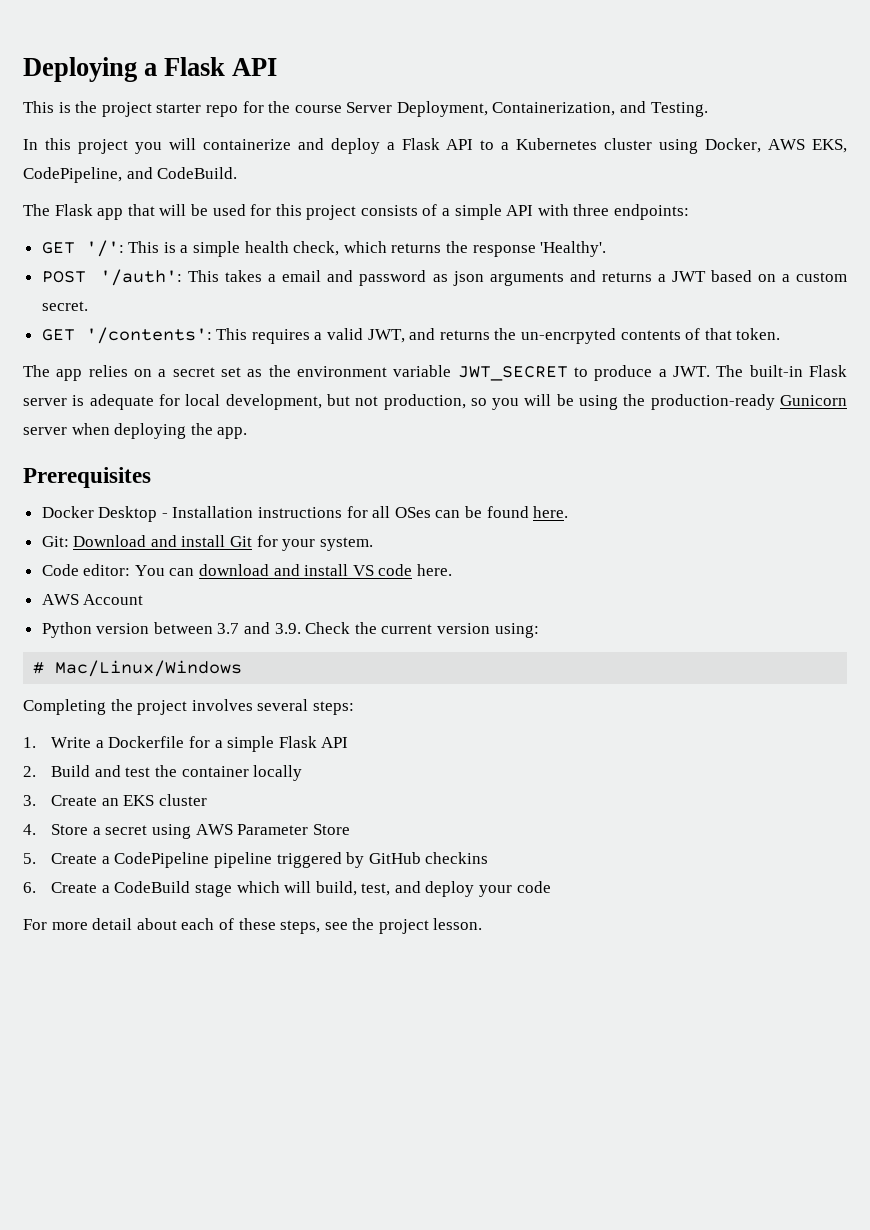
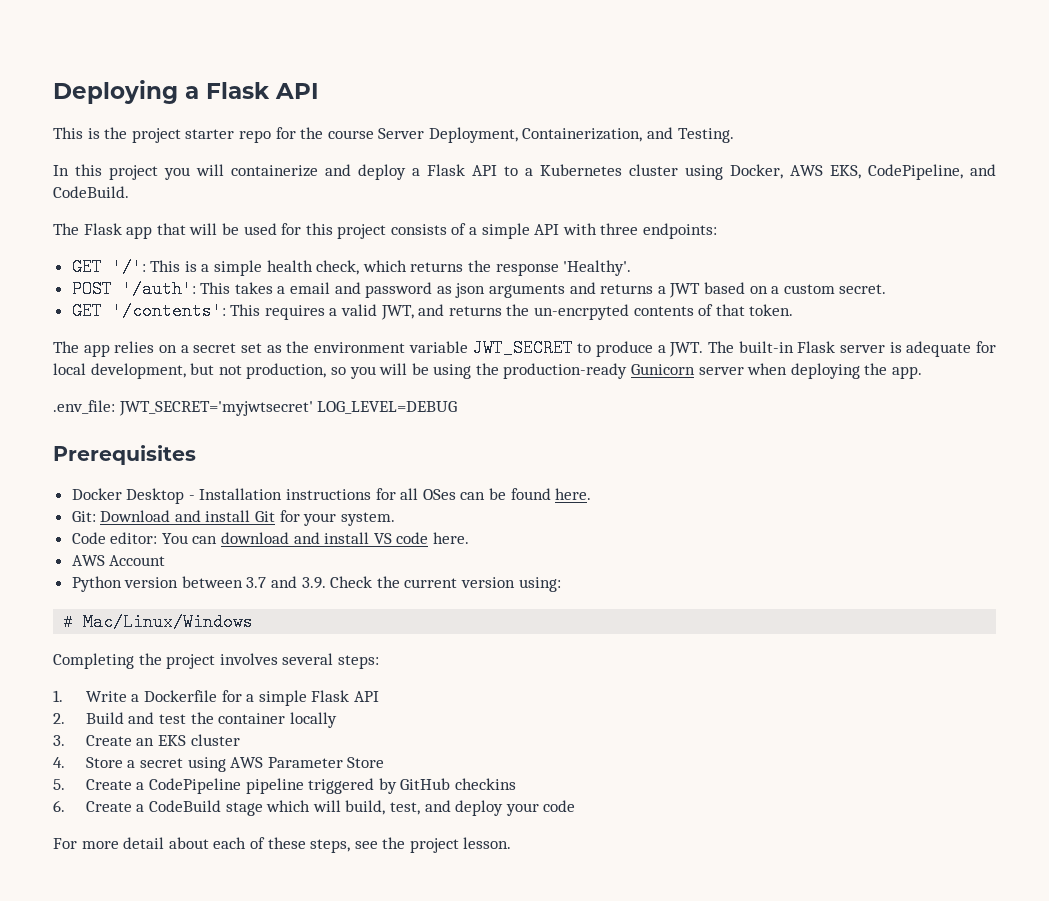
(248, 433) none -> [53,400,458,416] // .env_file: JWT_SECRET='myjwtsecret' LOG_LEVEL=DEBUG

